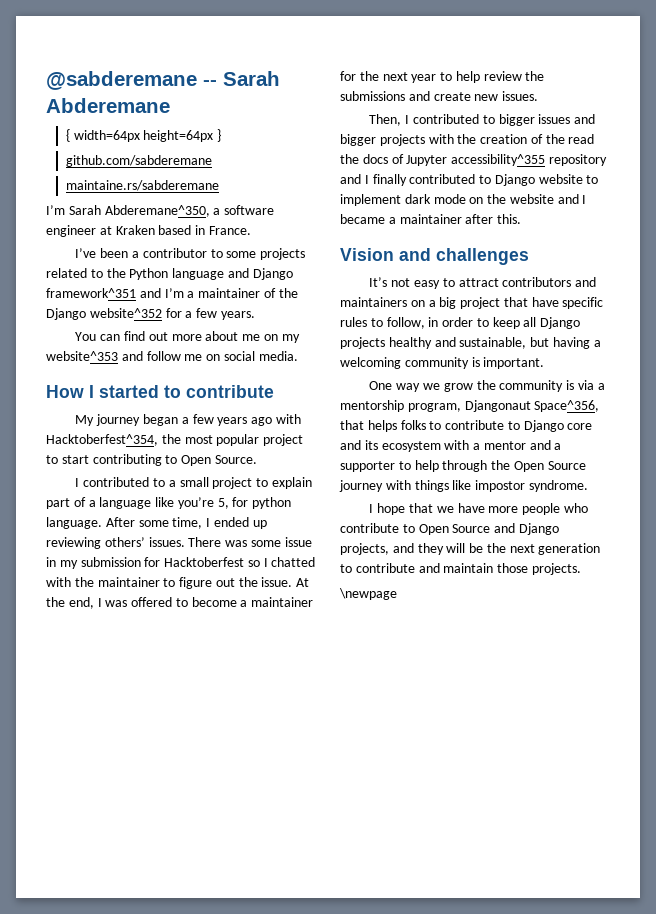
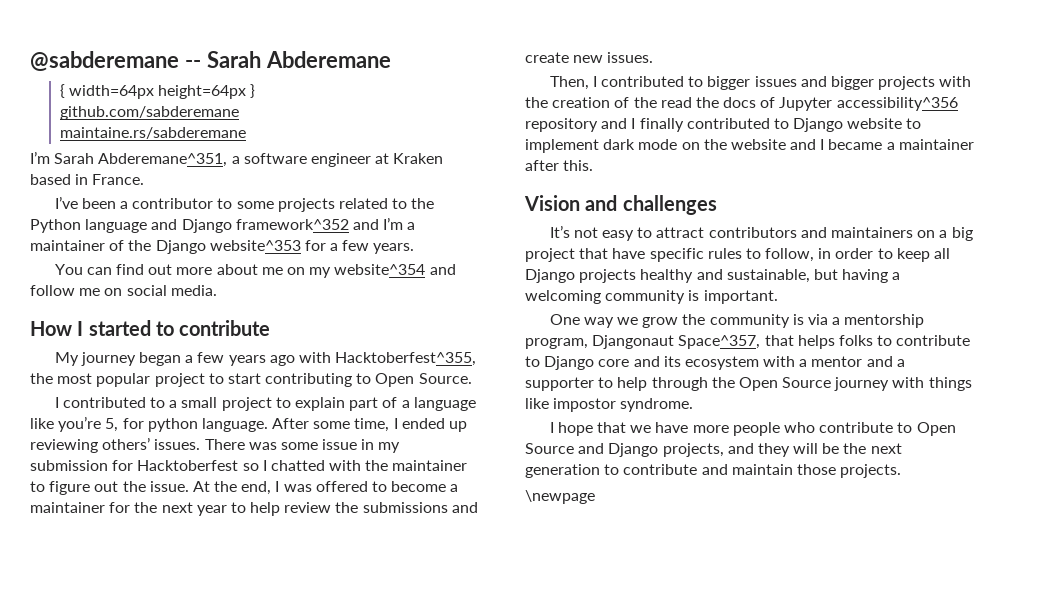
[104,205,210,217] Abderemane^350, -> [98,153,228,167] Abderemane^351,
[46,288,136,298] framework^351 -> [235,219,349,230] framework^352
[89,308,162,318] website^352 -> [209,240,301,251] website^353
[46,351,118,361] website^353 -> [334,264,426,275] website^354
[46,434,158,446] Hacktoberfest^354, -> [335,352,477,366] Hacktoberfest^355,
[451,154,546,166] accessibility^355 -> [836,97,958,111] accessibility^356
[534,400,600,412] Space^356, -> [678,335,761,349] Space^357,

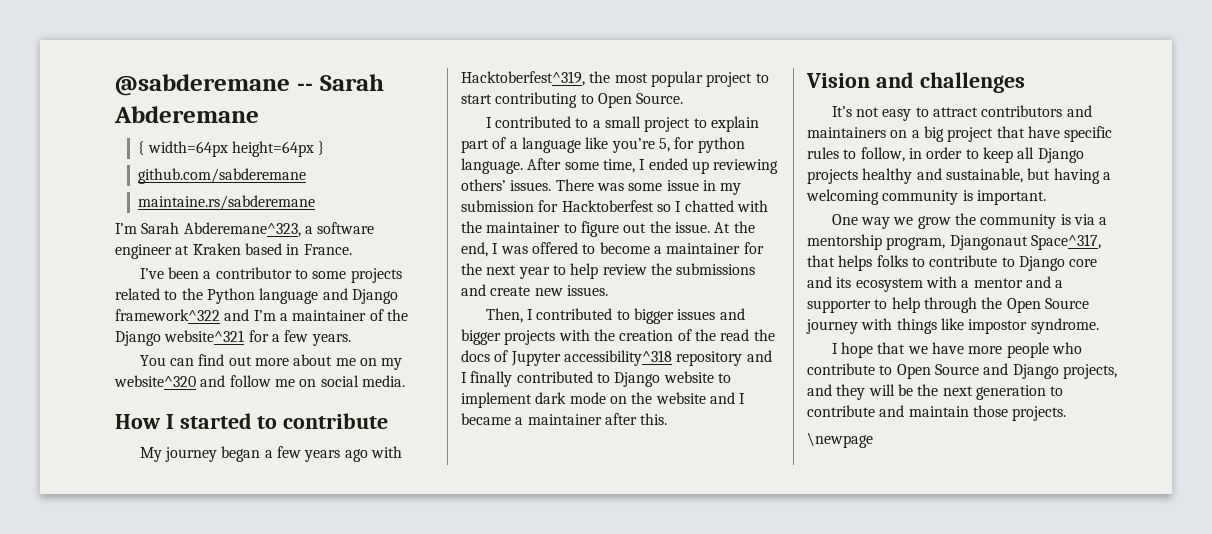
[98,153,228,167] Abderemane^351, -> [183,222,301,237] Abderemane^323,
[235,219,349,230] framework^352 -> [115,309,220,321] framework^322
[209,240,301,251] website^353 -> [164,330,245,342] website^321
[334,264,426,275] website^354 -> [114,375,196,387] website^320
[335,352,477,366] Hacktoberfest^355, -> [461,71,585,86] Hacktoberfest^319,
[836,97,958,111] accessibility^356 -> [563,350,672,366] accessibility^318
[678,335,761,349] Space^357, -> [1030,234,1101,250] Space^317,

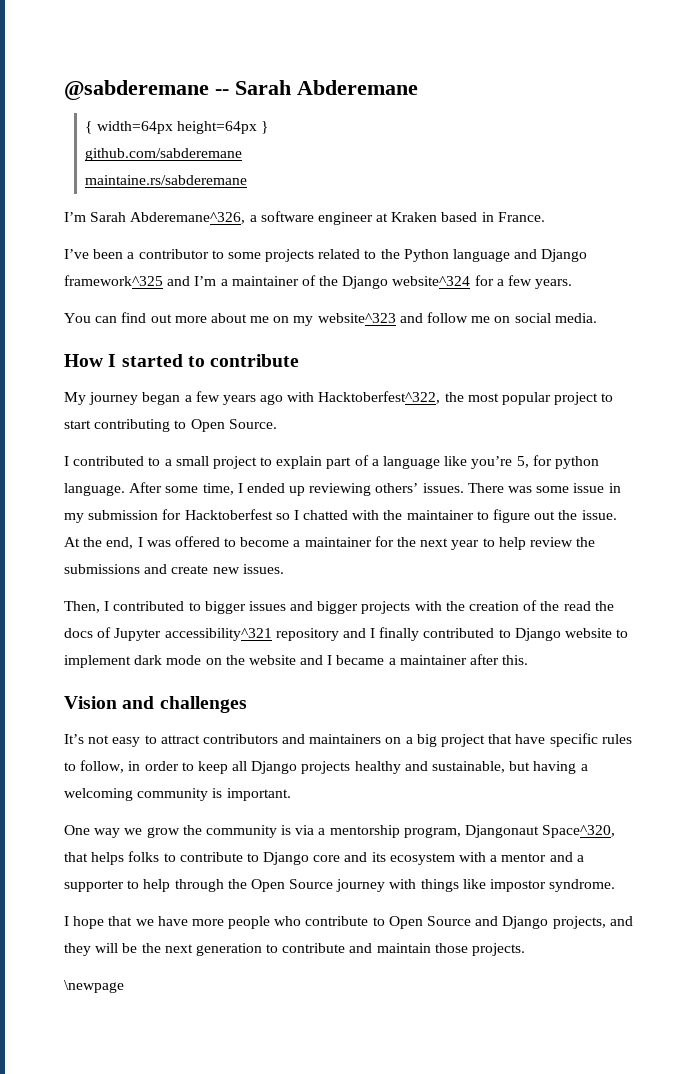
[183,222,301,237] Abderemane^323, -> [130,212,246,224] Abderemane^326,
[115,309,220,321] framework^322 -> [64,275,163,286] framework^325
[164,330,245,342] website^321 -> [392,276,471,286] website^324
[114,375,196,387] website^320 -> [317,313,396,323] website^323
[461,71,585,86] Hacktoberfest^319, -> [318,391,441,404] Hacktoberfest^322,
[563,350,672,366] accessibility^318 -> [164,628,272,641] accessibility^321
[1030,234,1101,250] Space^317, -> [542,825,616,838] Space^320,

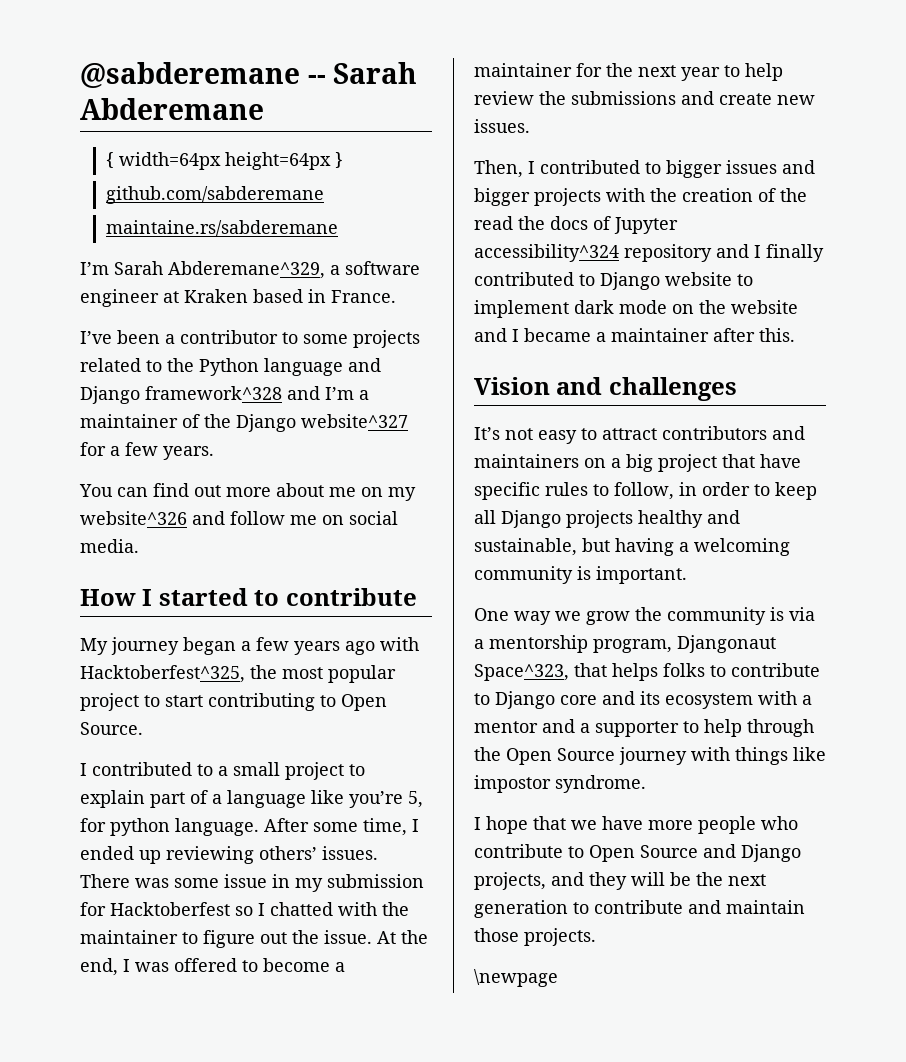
[130,212,246,224] Abderemane^326, -> [168,261,325,279] Abderemane^329,
[64,275,163,286] framework^325 -> [145,386,282,400] framework^328
[392,276,471,286] website^324 -> [301,414,408,428] website^327
[317,313,396,323] website^323 -> [80,511,187,525] website^326
[318,391,441,404] Hacktoberfest^322, -> [80,665,245,683] Hacktoberfest^325,
[164,628,272,641] accessibility^321 -> [474,244,619,262] accessibility^324
[542,825,616,838] Space^320, -> [474,664,569,681] Space^323,

